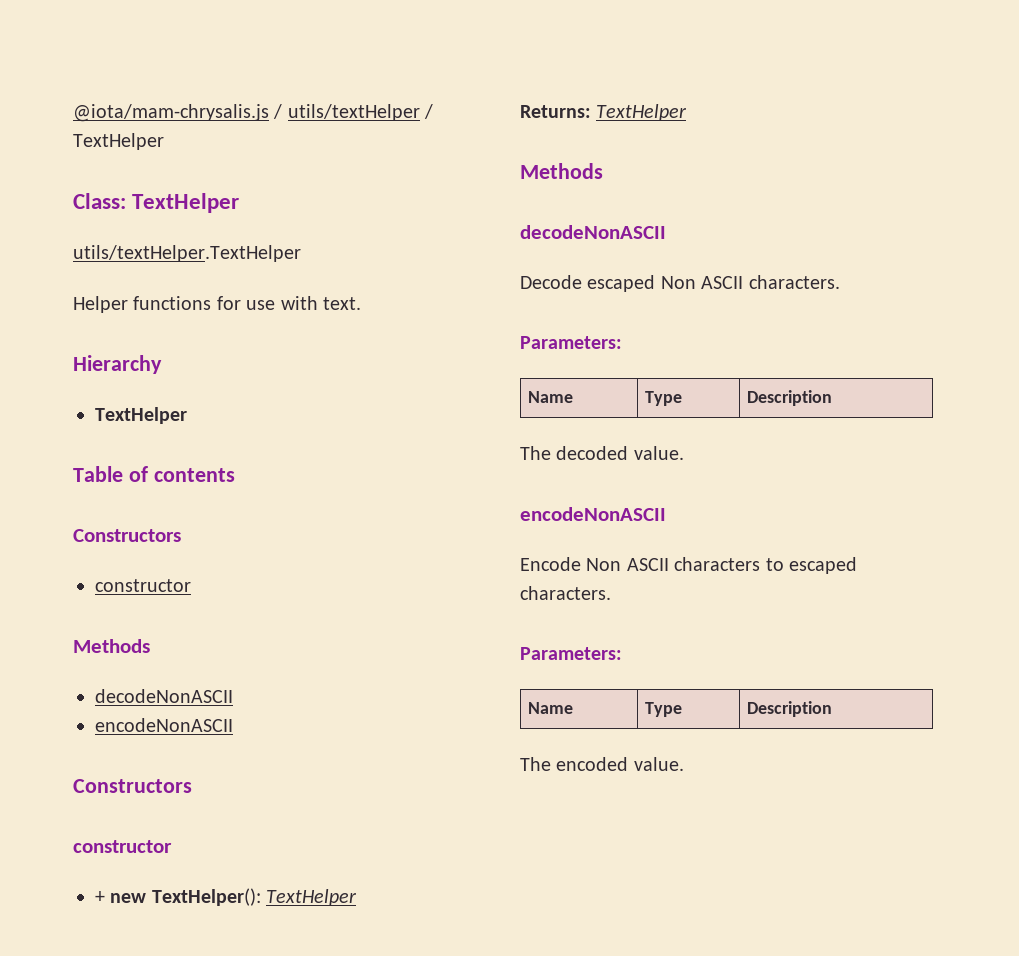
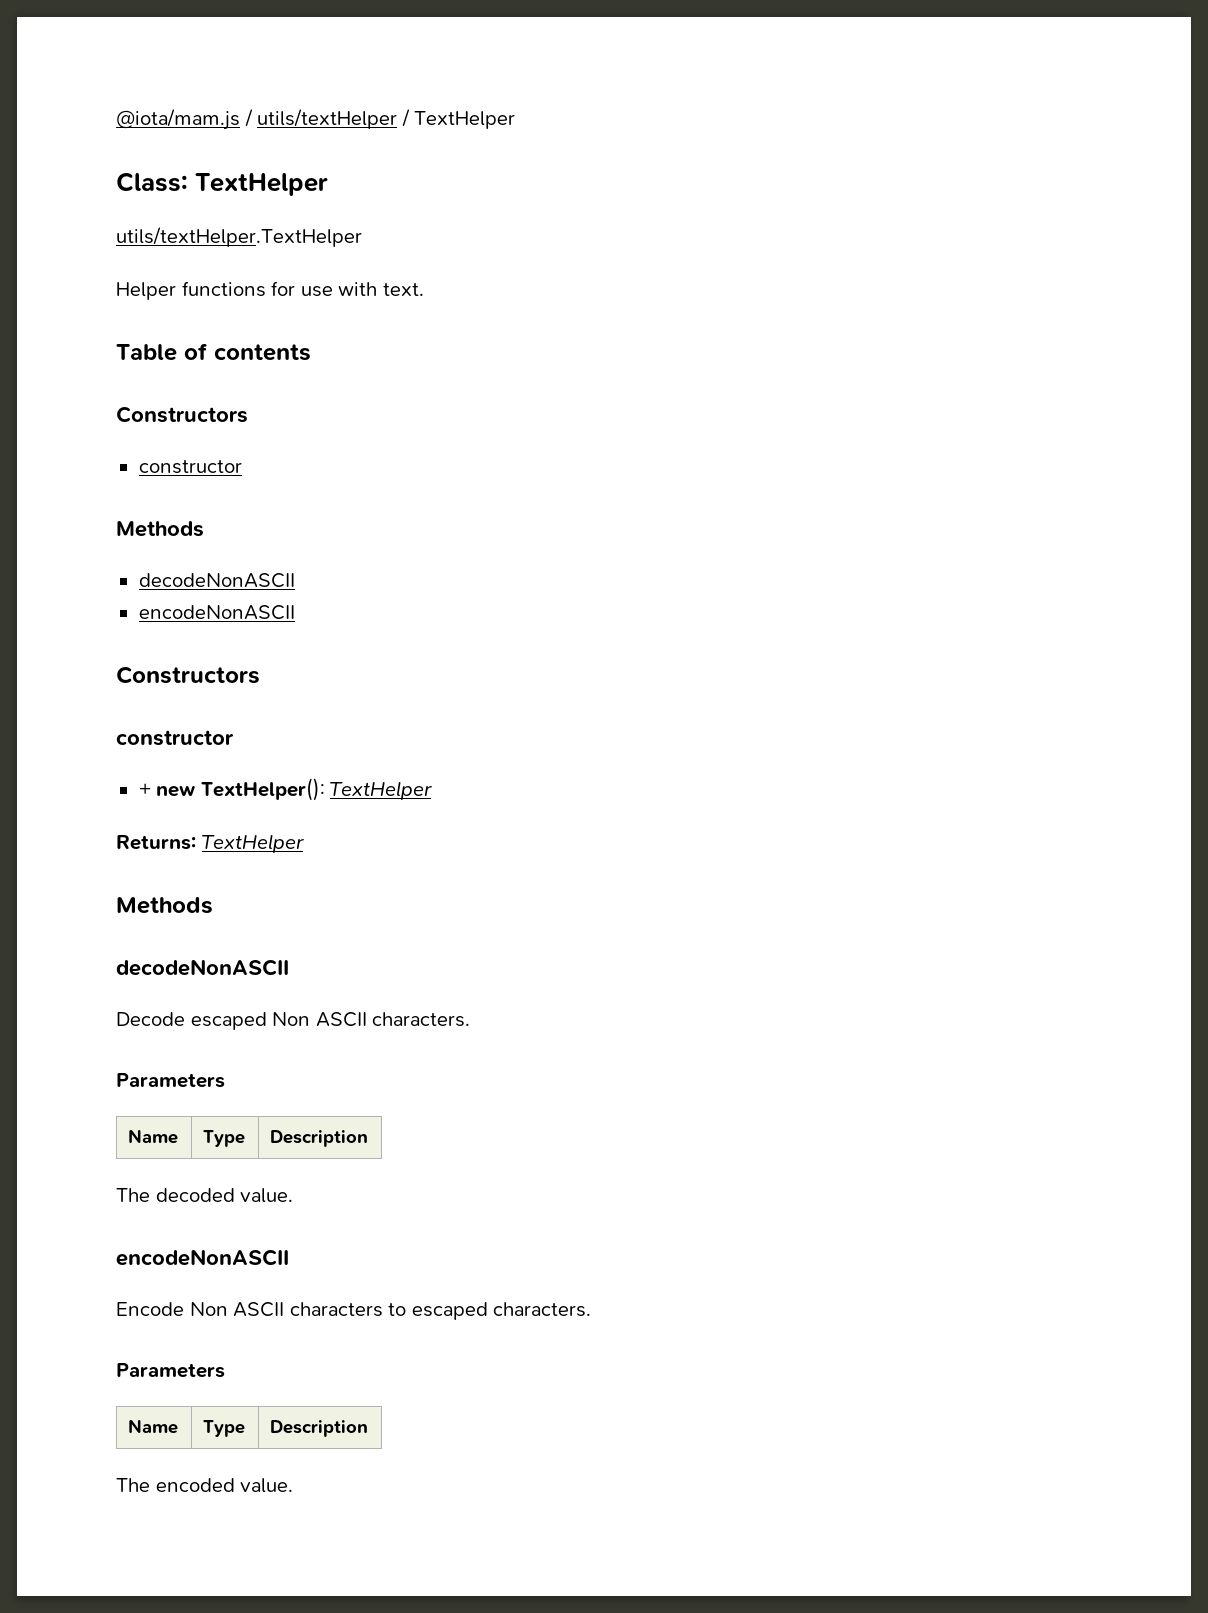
[73,104,269,122] @iota/mam-chrysalis.js -> [116,109,240,130] @iota/mam.js
[73,355,162,374] [95,407,187,424] // Hierarchy // TextHelper -> (424, 289) none
[520,336,622,349] Parameters: -> [116,1073,225,1088] Parameters
[520,647,622,660] Parameters: -> [116,1363,225,1378] Parameters

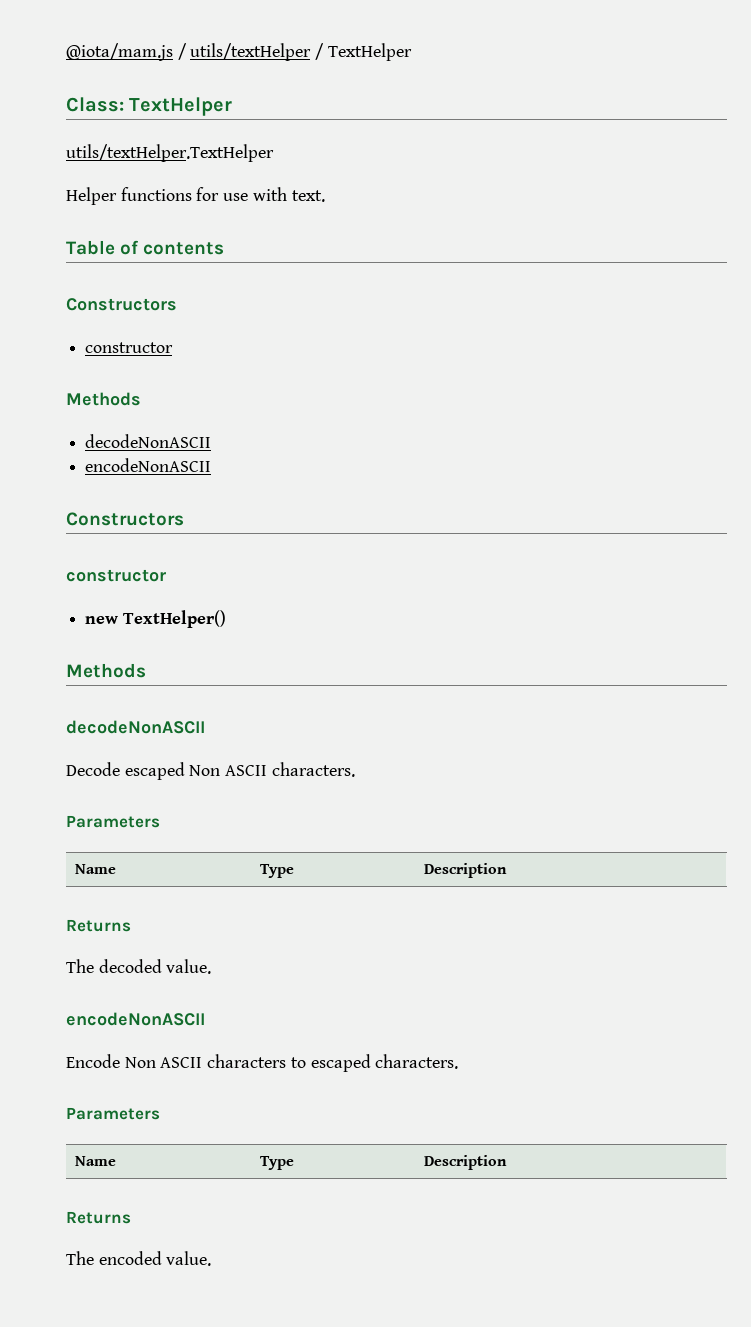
[138,778,433,801] [116,834,304,853] + new TextHelper(): TextHelper // Returns: TextHelper -> [85,610,226,628] new TextHelper()
(369, 1138) none -> [66,919,131,932] // Returns
(369, 1428) none -> [66,1211,131,1224] // Returns

